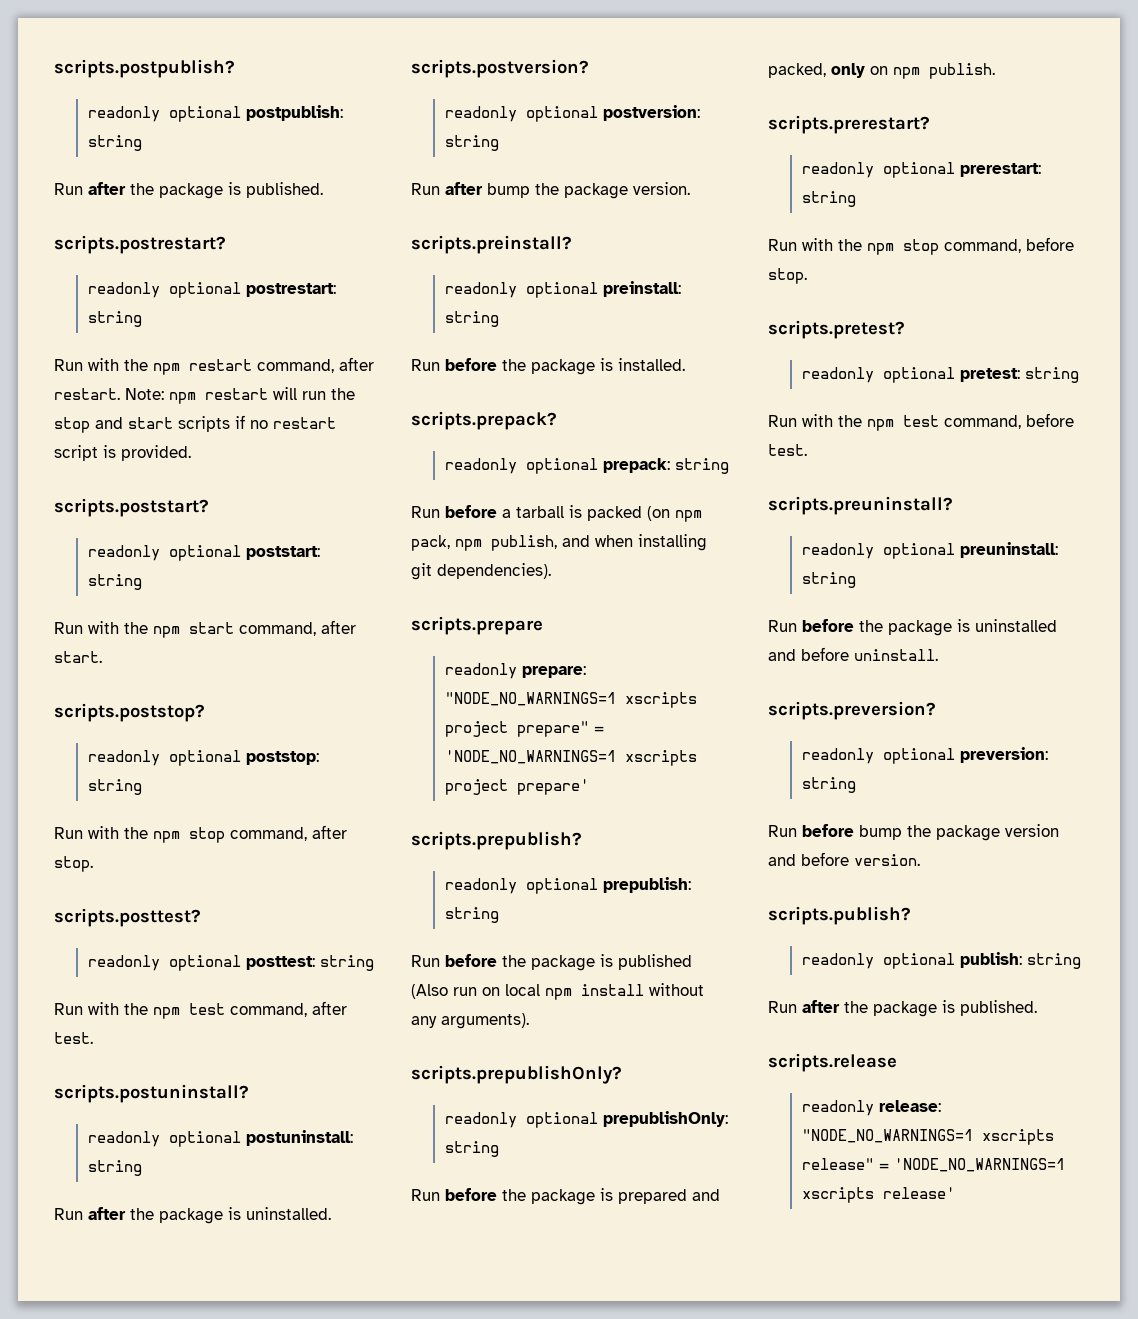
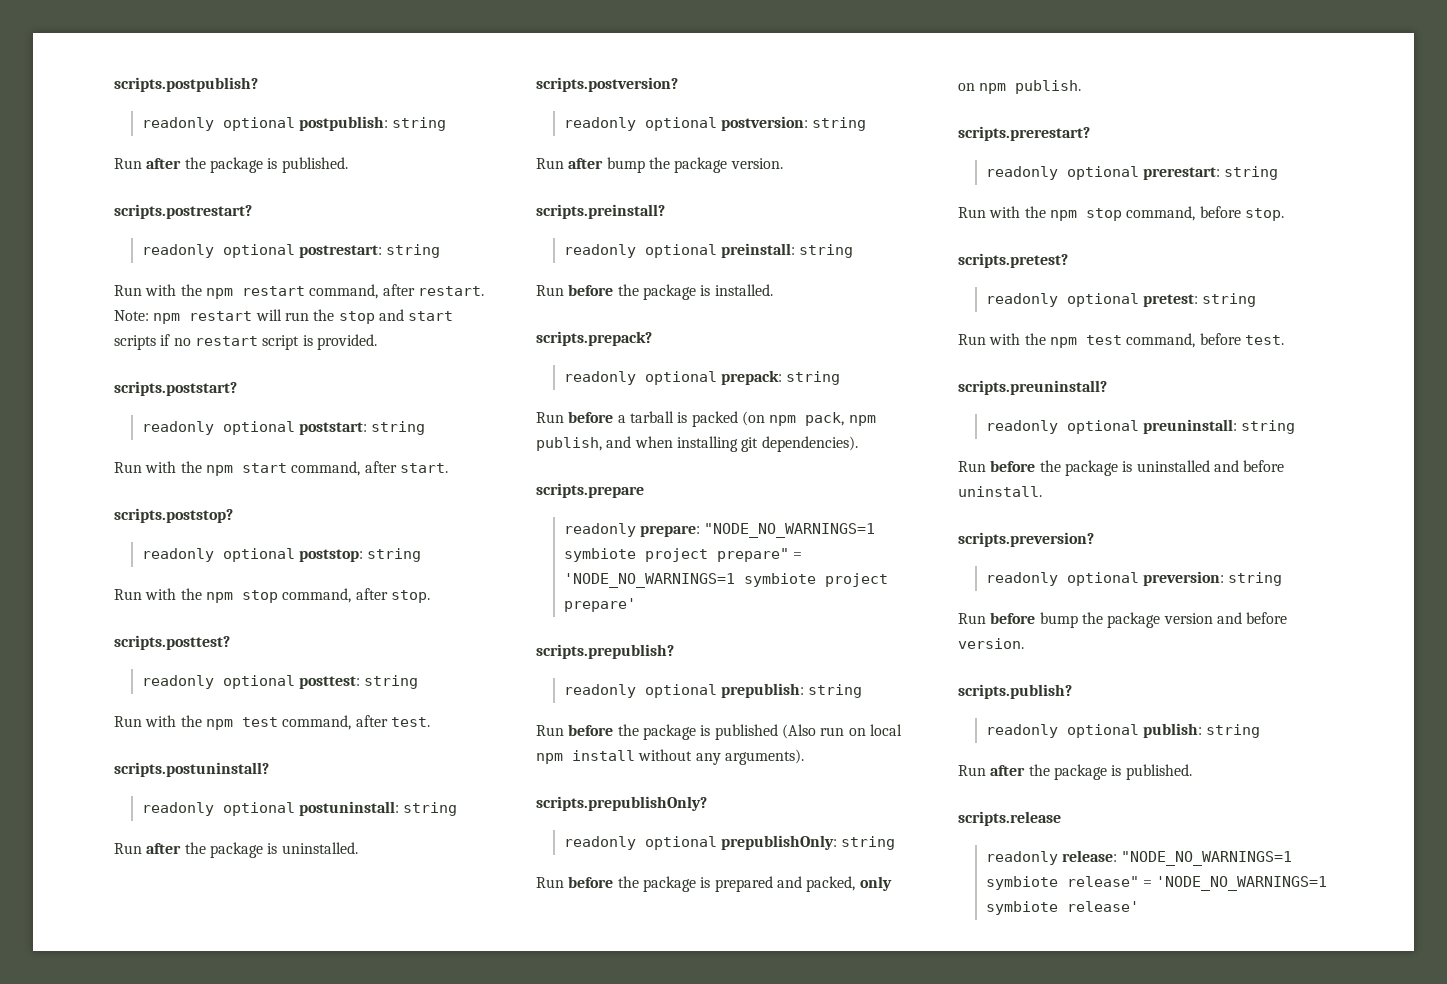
[624,692,697,708] xscripts -> [563,548,636,562] symbiote
[624,750,697,766] xscripts -> [743,573,816,587] symbiote
[981,1129,1054,1145] xscripts -> [985,876,1058,890] symbiote
[801,1187,874,1203] xscripts -> [985,901,1058,915] symbiote

